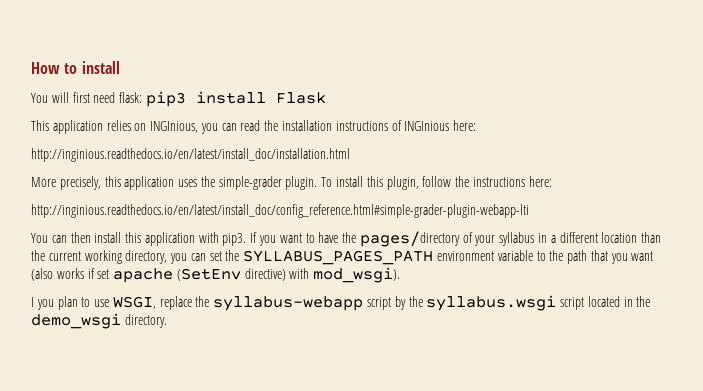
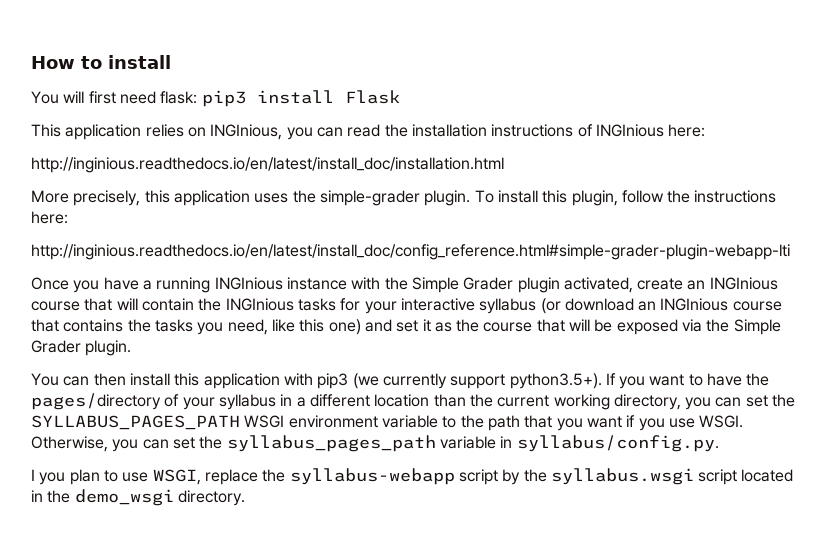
(529, 211) none -> [31,277,778,293] [31,298,782,314] [31,319,781,335] [31,340,132,356] // Once you have a running INGInious instance with the Simple Grader plugin activated, create an INGInious course that will contain the INGInious tasks for your interactive syllabus (or download an INGInious course that contains the tasks you need, like this one) and set it as the course that will be exposed via the Simple Grader plugin.
[222,233,247,246] pip3. -> [317,373,602,389] pip3 (we currently support python3.5+).
(434, 257) none -> [244,415,285,428] WSGI
[31,267,401,283] (also works if set apache (SetEnv directive) with mod_wsgi). -> [626,415,744,431] [31,435,719,452] if you use WSGI. Otherwise, you can set the syllabus_pages_path variable in syllabus/config.py.

